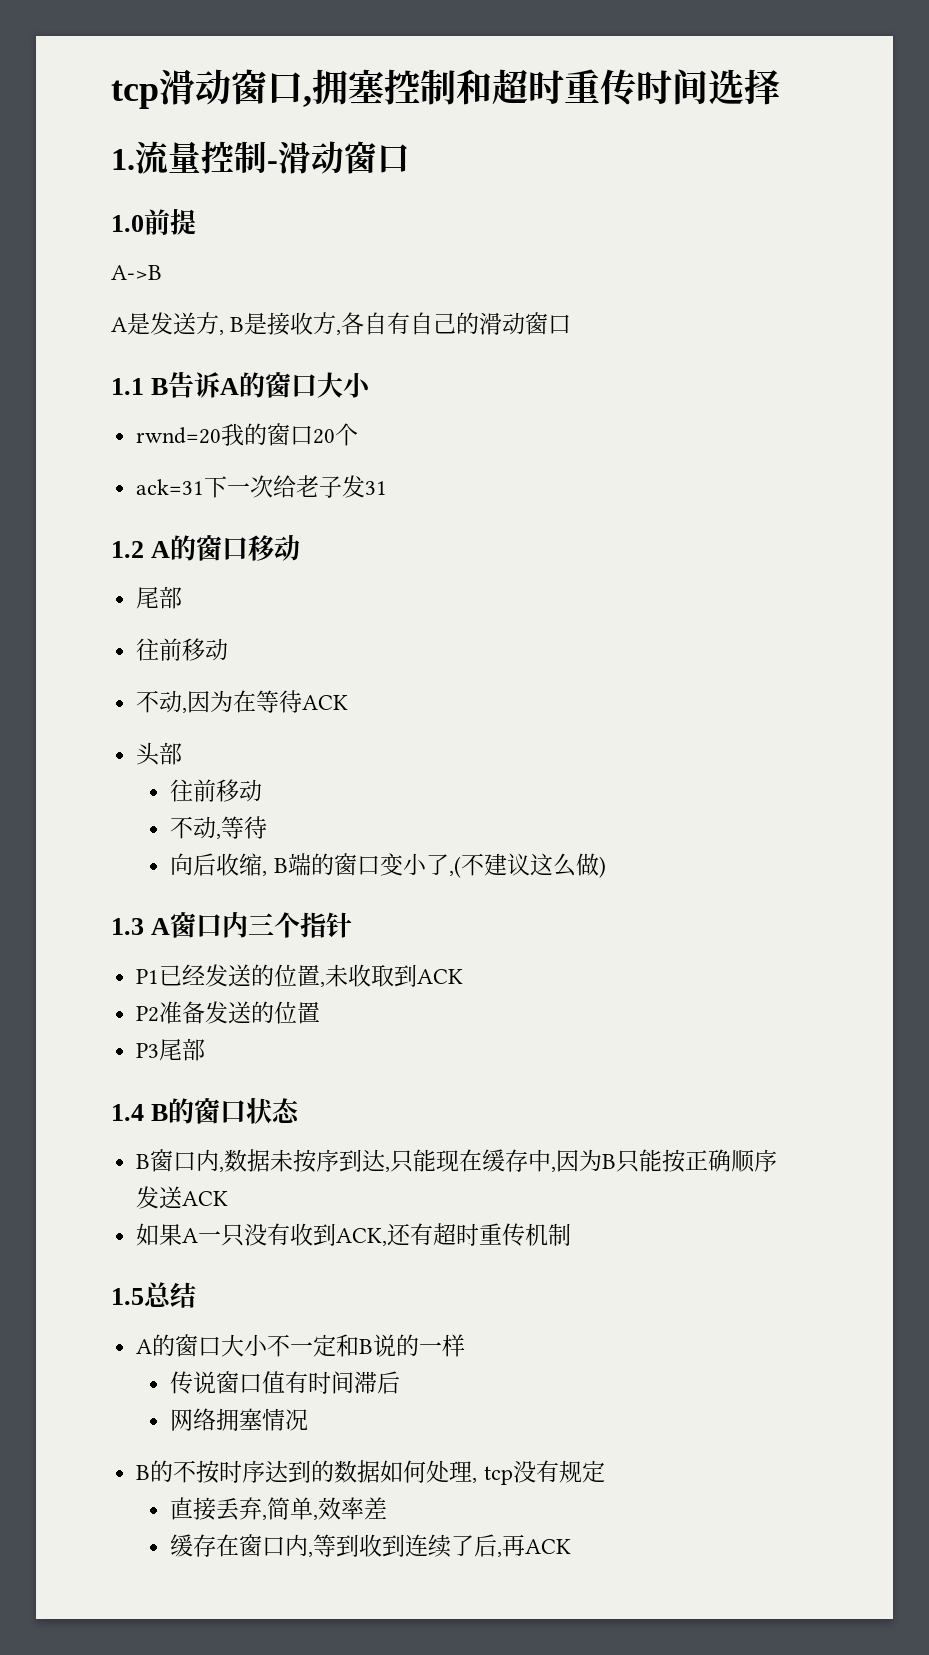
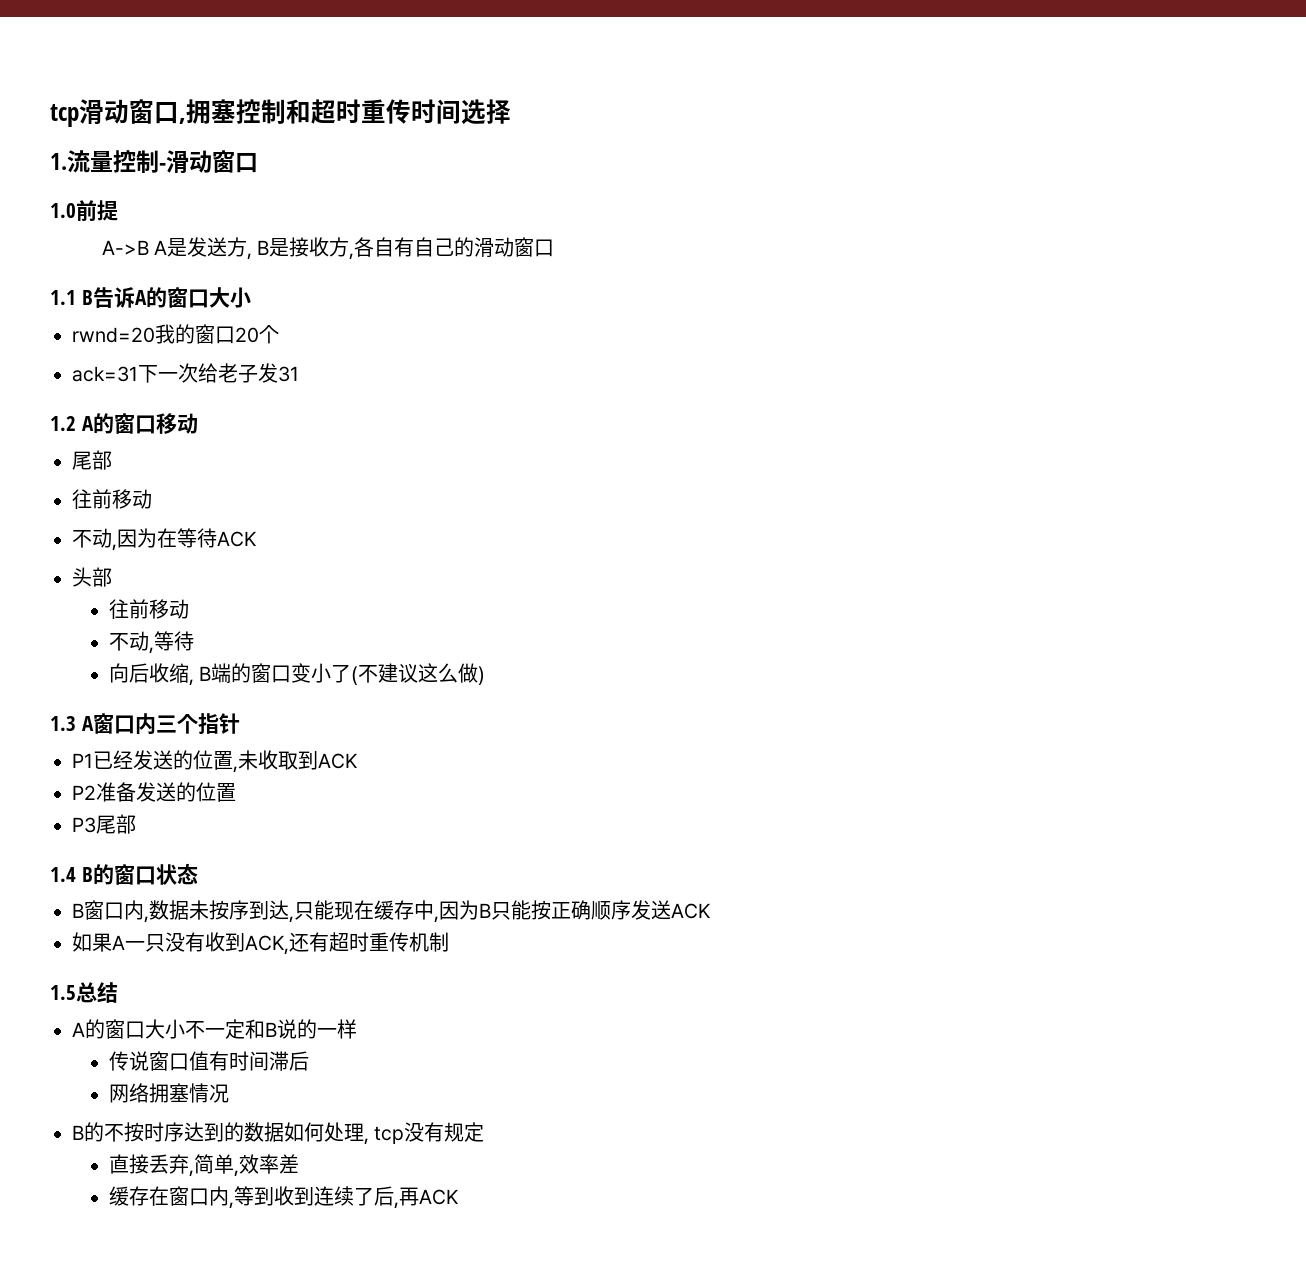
(162, 272) // -> (149, 247) none
[448,856,461,878] ,( -> [351,666,359,685] (

